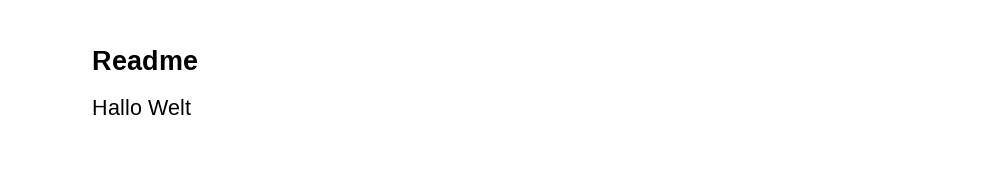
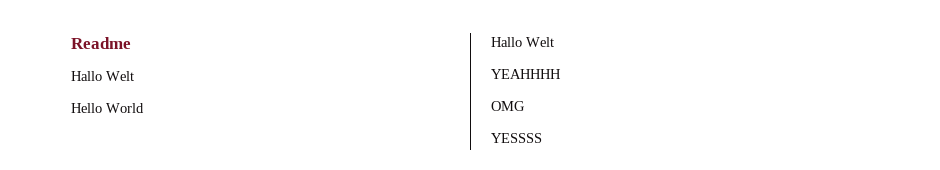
(191, 107) none -> [71,103,144,113] [491,37,554,47] [491,69,561,79] [491,101,525,111] [491,133,542,143] // Hello World // Hallo Welt // YEAHHHH // OMG // YESSSS

